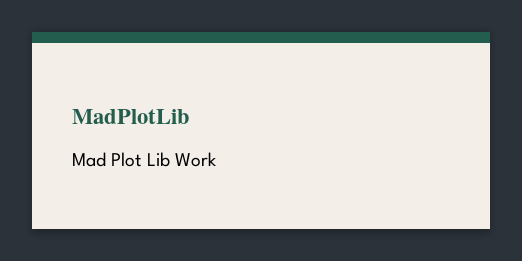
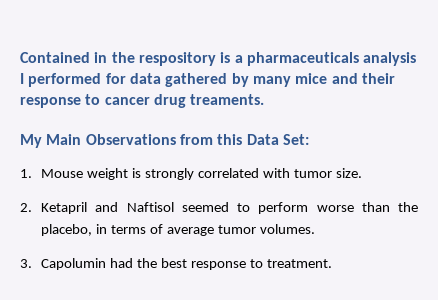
[72,109,190,124] [72,152,217,167] MadPlotLib // Mad Plot Lib Work -> [20,52,417,66] [20,73,395,87] [20,94,265,108] [20,134,309,148] [20,168,362,180] [20,202,419,214] [41,224,315,236] [20,258,332,270] Contained in the respository is a pharmaceuticals analysis I performed for data gathered by many mice and their response to cancer drug treaments. // My Main Observations from this Data Set: // 1. Mouse weight is strongly correlated with tumor size. // 2. Ketapril and Naftisol seemed to perform worse than the placebo, in terms of average tumor volumes. // 3. Capolumin had the best response to treatment.

